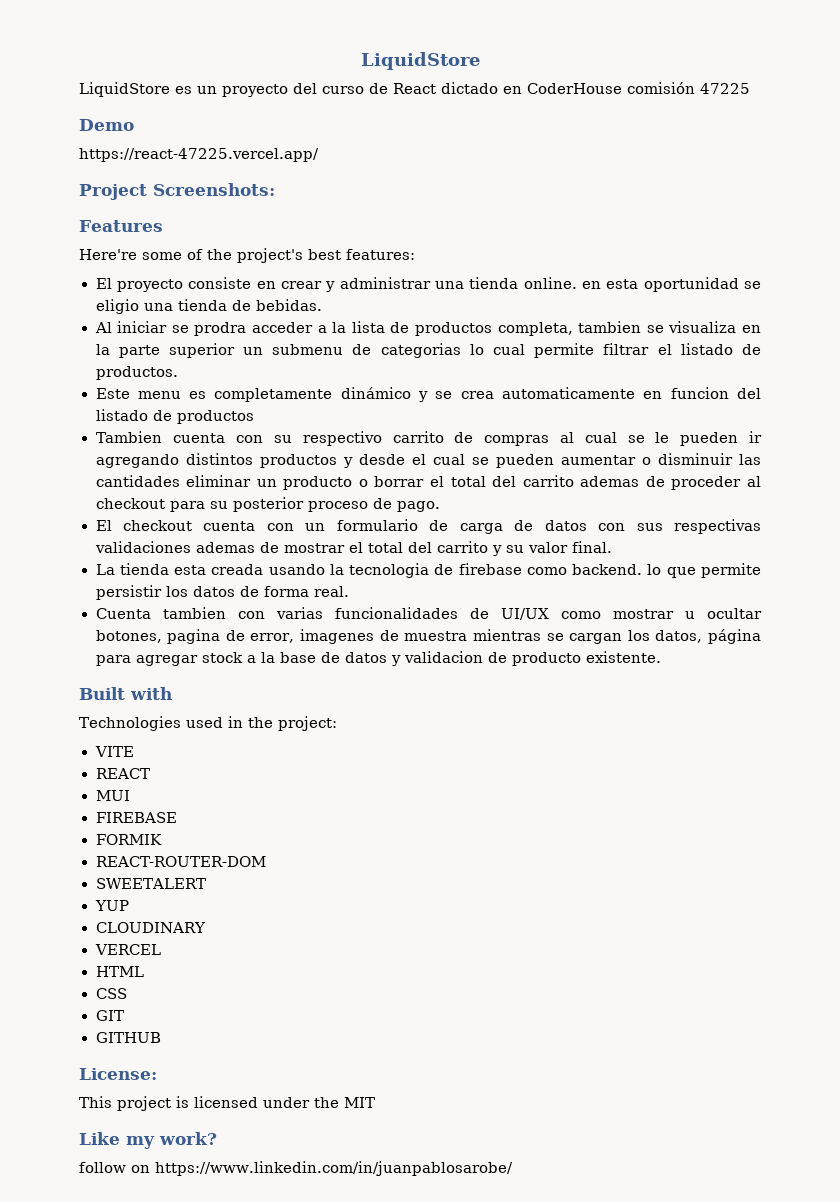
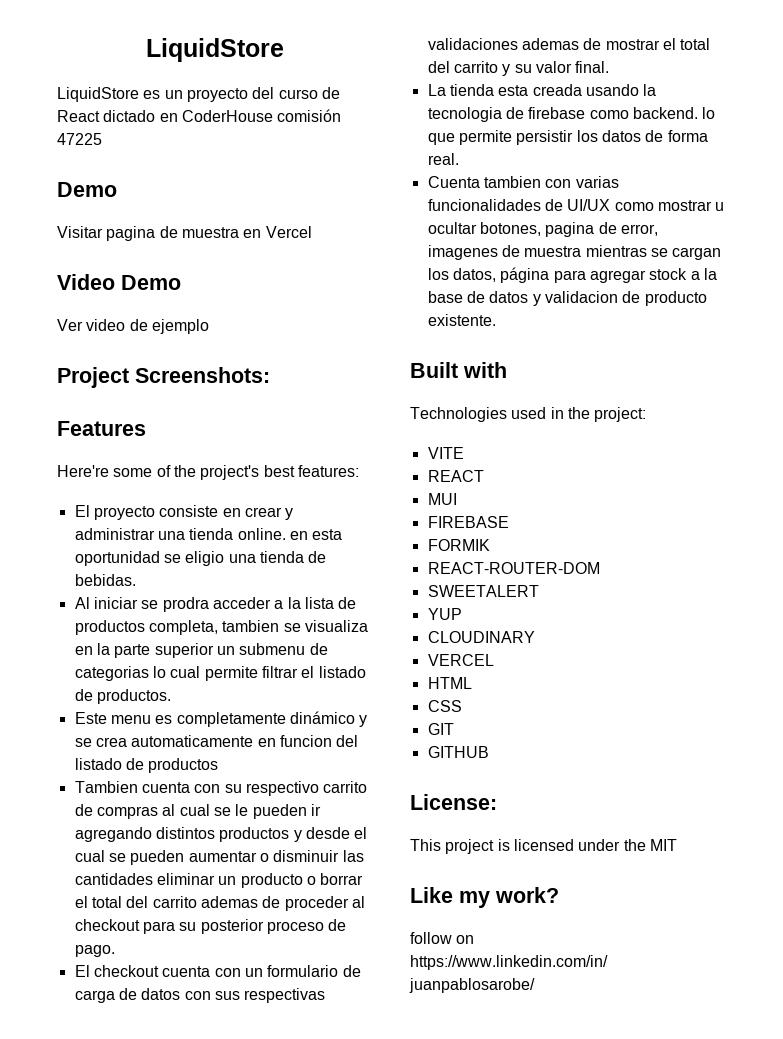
[79,148,319,162] https://react-47225.vercel.app/ -> [57,226,312,241] [57,274,181,290] [57,319,209,334] Visitar pagina de muestra en Vercel // Video Demo // Ver video de ejemplo

